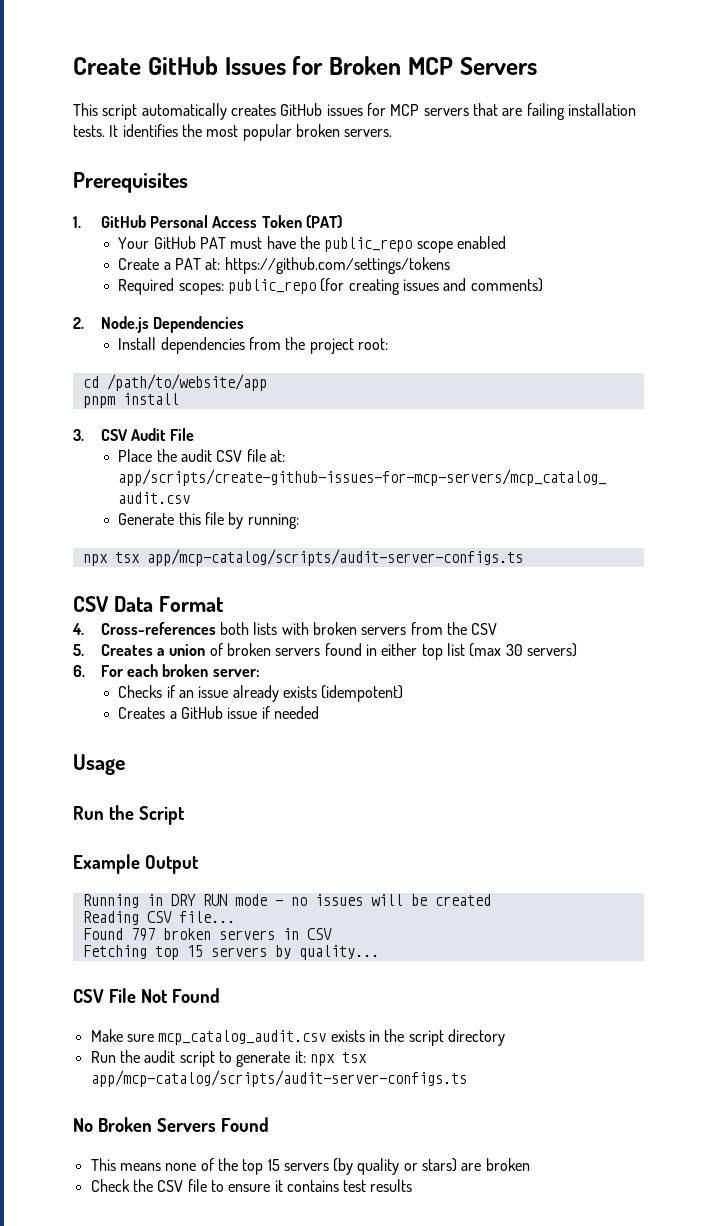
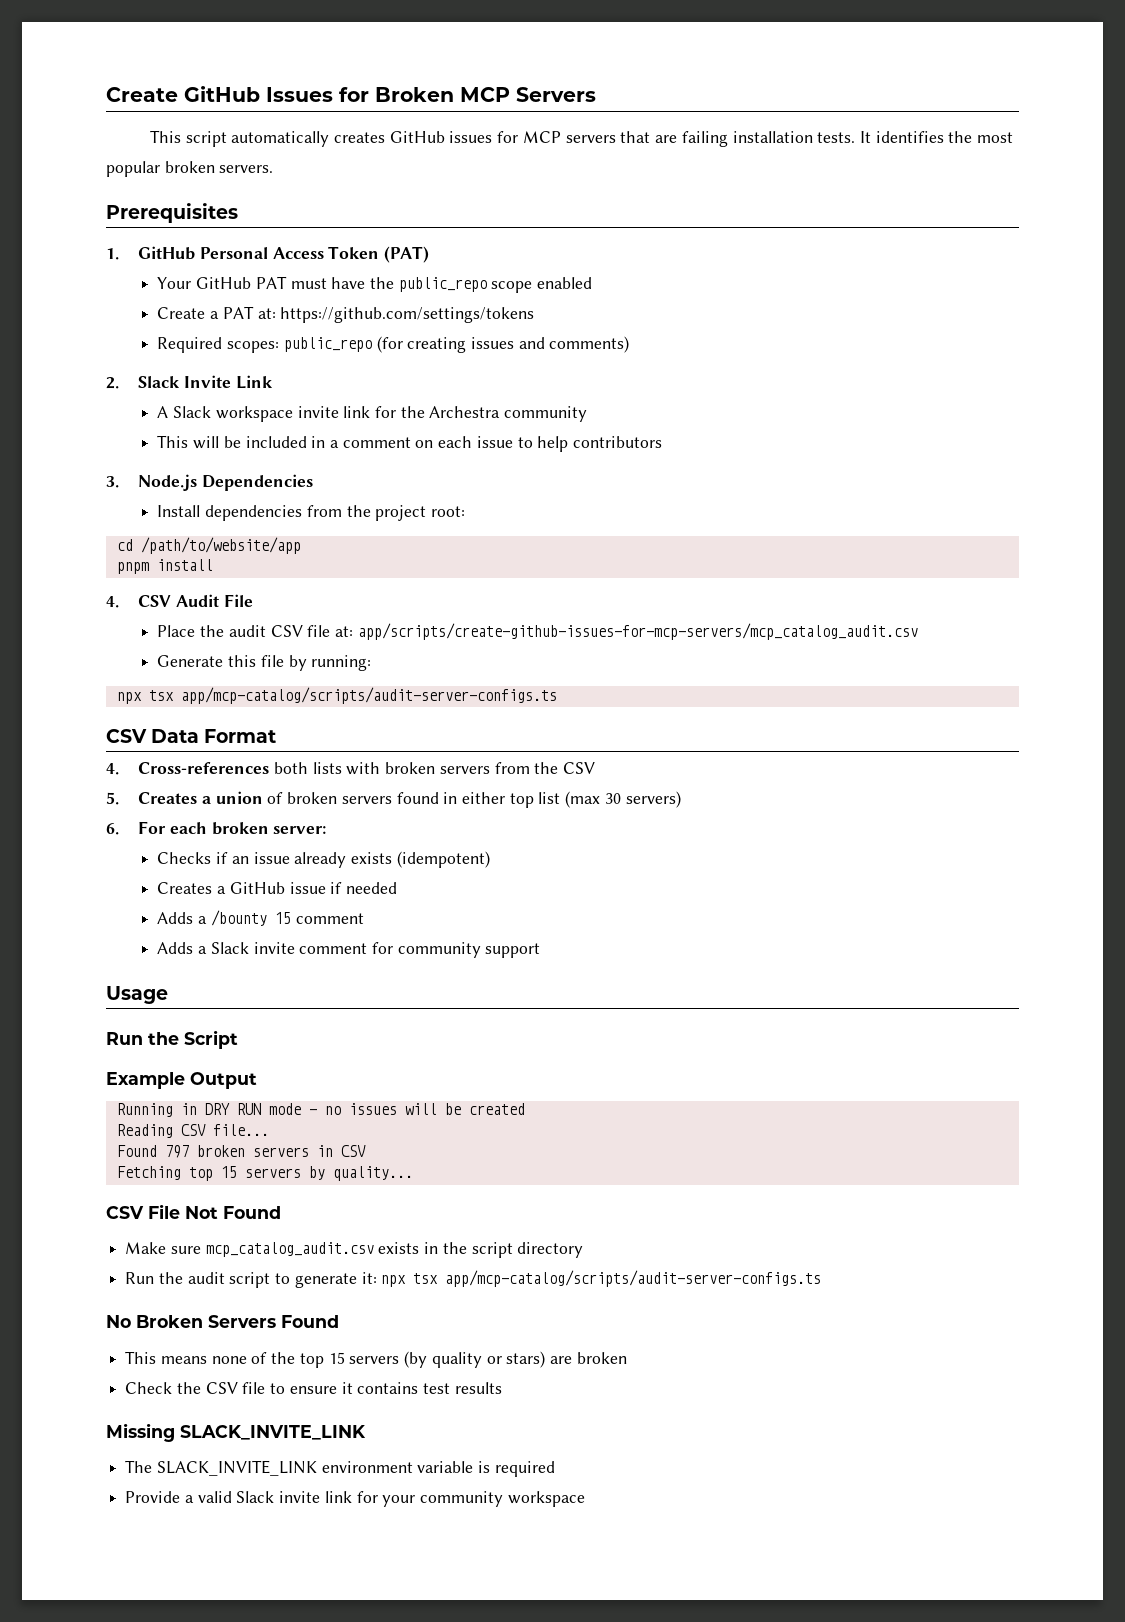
(84, 323) none -> [138,375,273,389] [157,406,588,422] [157,435,663,452] [106,476,119,488] Slack Invite Link // A Slack workspace invite link for the Archestra community // This will be included in a comment on each issue to help contributors // 3.
[73,429,84,441] 3. -> [106,596,119,608] 4.
(319, 712) none -> [157,910,364,926] [157,942,541,958] // Adds a /bounty 15 comment // Adds a Slack invite comment for community support
(413, 1185) none -> [106,1423,366,1442] [125,1460,555,1477] [125,1491,585,1507] // Missing SLACK_INVITE_LINK // The SLACK_INVITE_LINK environment variable is required // Provide a valid Slack invite link for your community workspace

